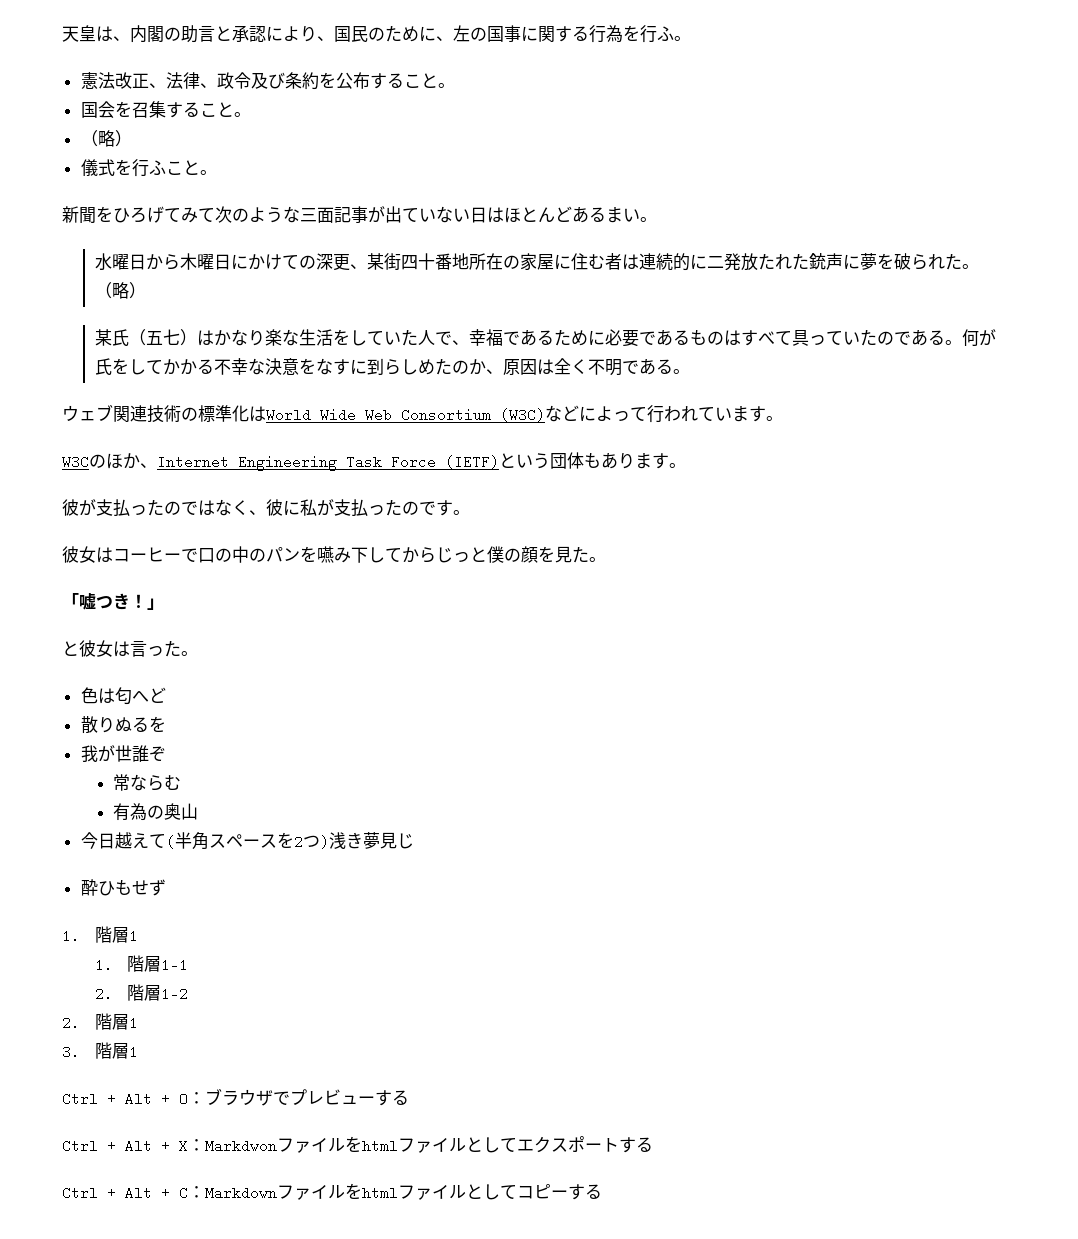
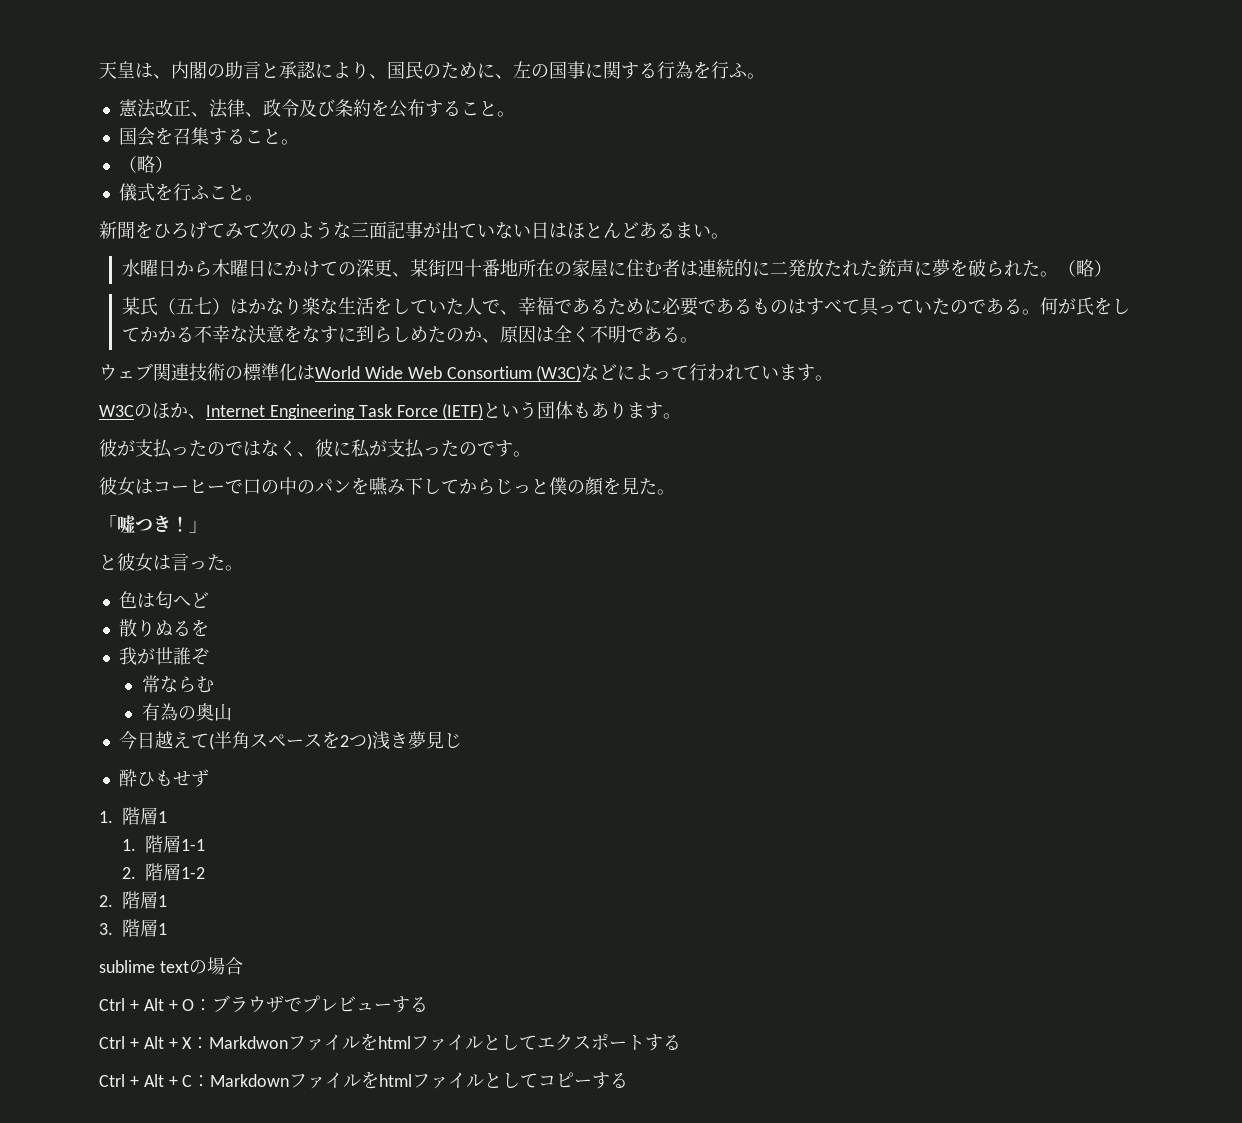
(138, 1052) none -> [99,957,243,975] // sublime textの場合

